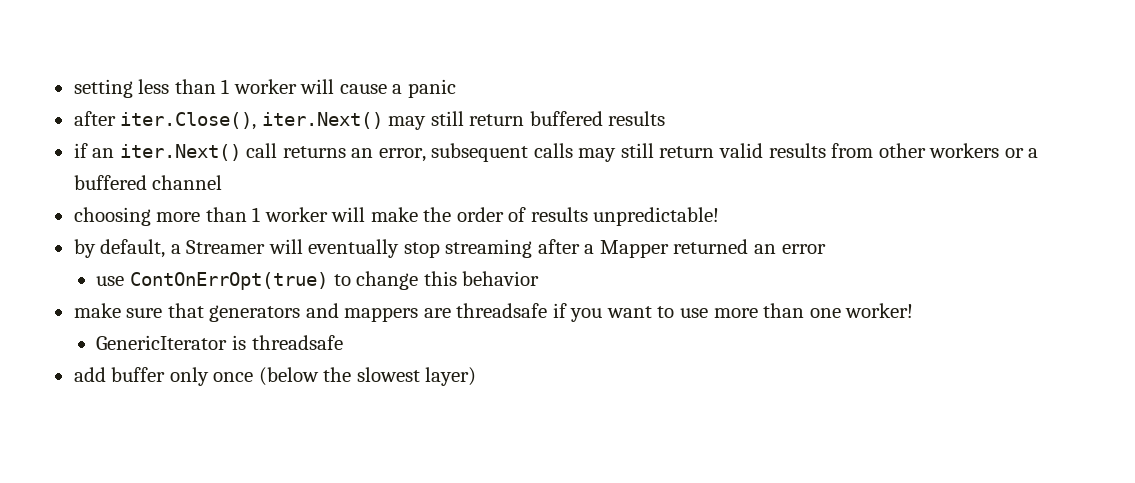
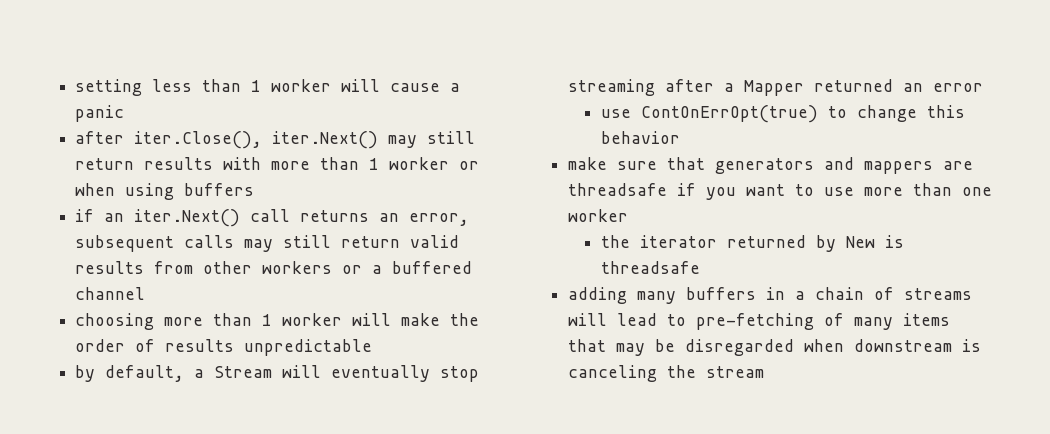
[529,111,666,126] buffered results -> [144,157,480,170] [75,183,255,200] results with more than 1 worker or when using buffers
[593,207,720,226] unpredictable! -> [244,339,373,356] unpredictable
[186,240,266,254] Streamer -> [214,366,273,378] Stream
[845,303,914,318] [96,335,343,350] [73,367,477,386] worker! // GenericIterator is threadsafe // add buffer only once (below the slowest layer) -> [568,209,629,222] [600,235,904,252] [600,261,700,274] [568,287,973,304] [568,313,951,330] [568,339,982,356] [568,365,765,382] worker // the iterator returned by New is threadsafe // adding many buffers in a chain of streams will lead to pre-fetching of many items that may be disregarded when downstream is canceling the stream

